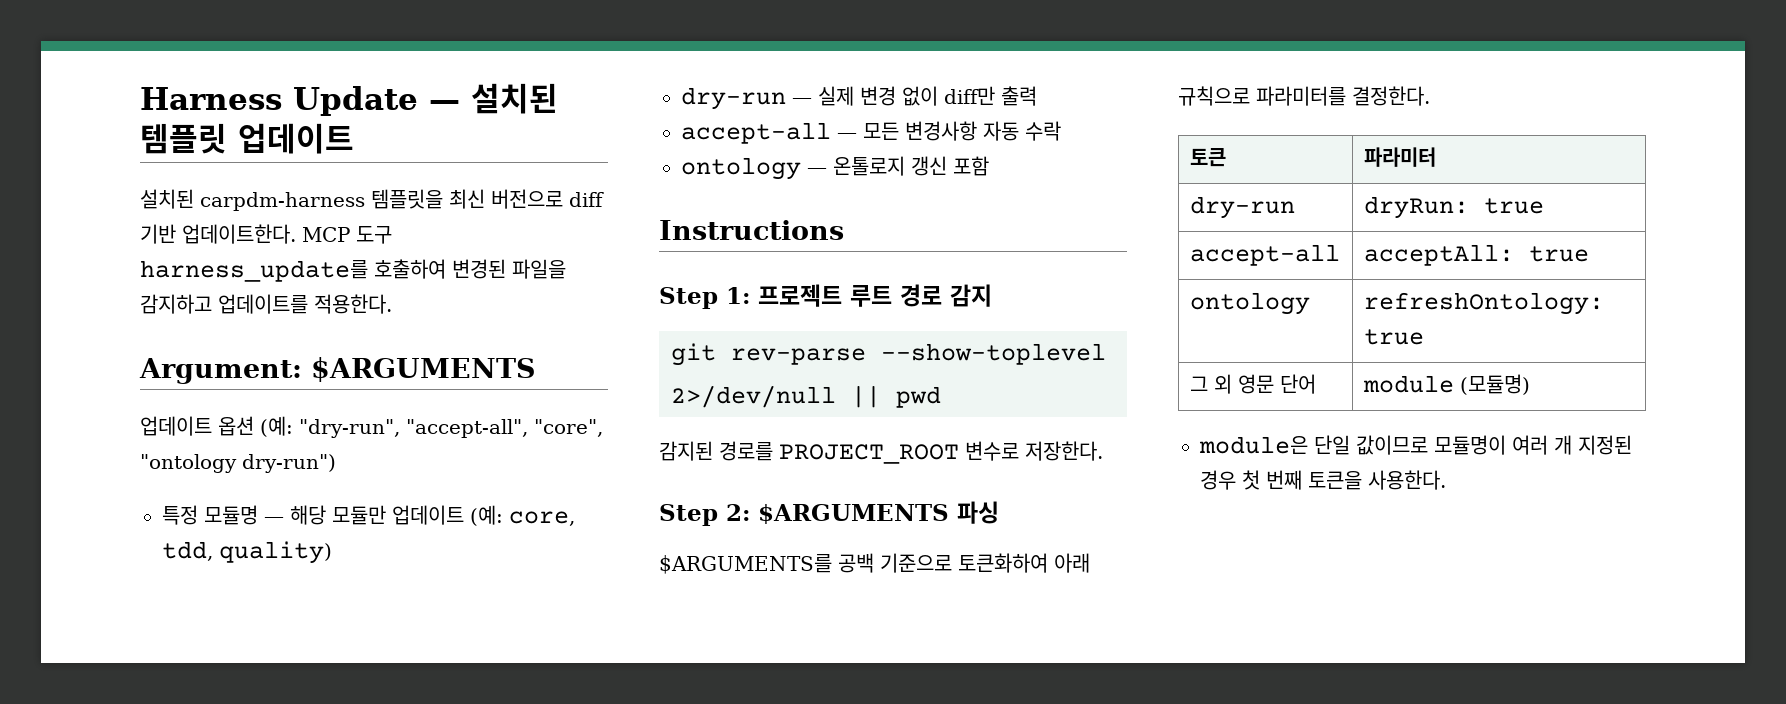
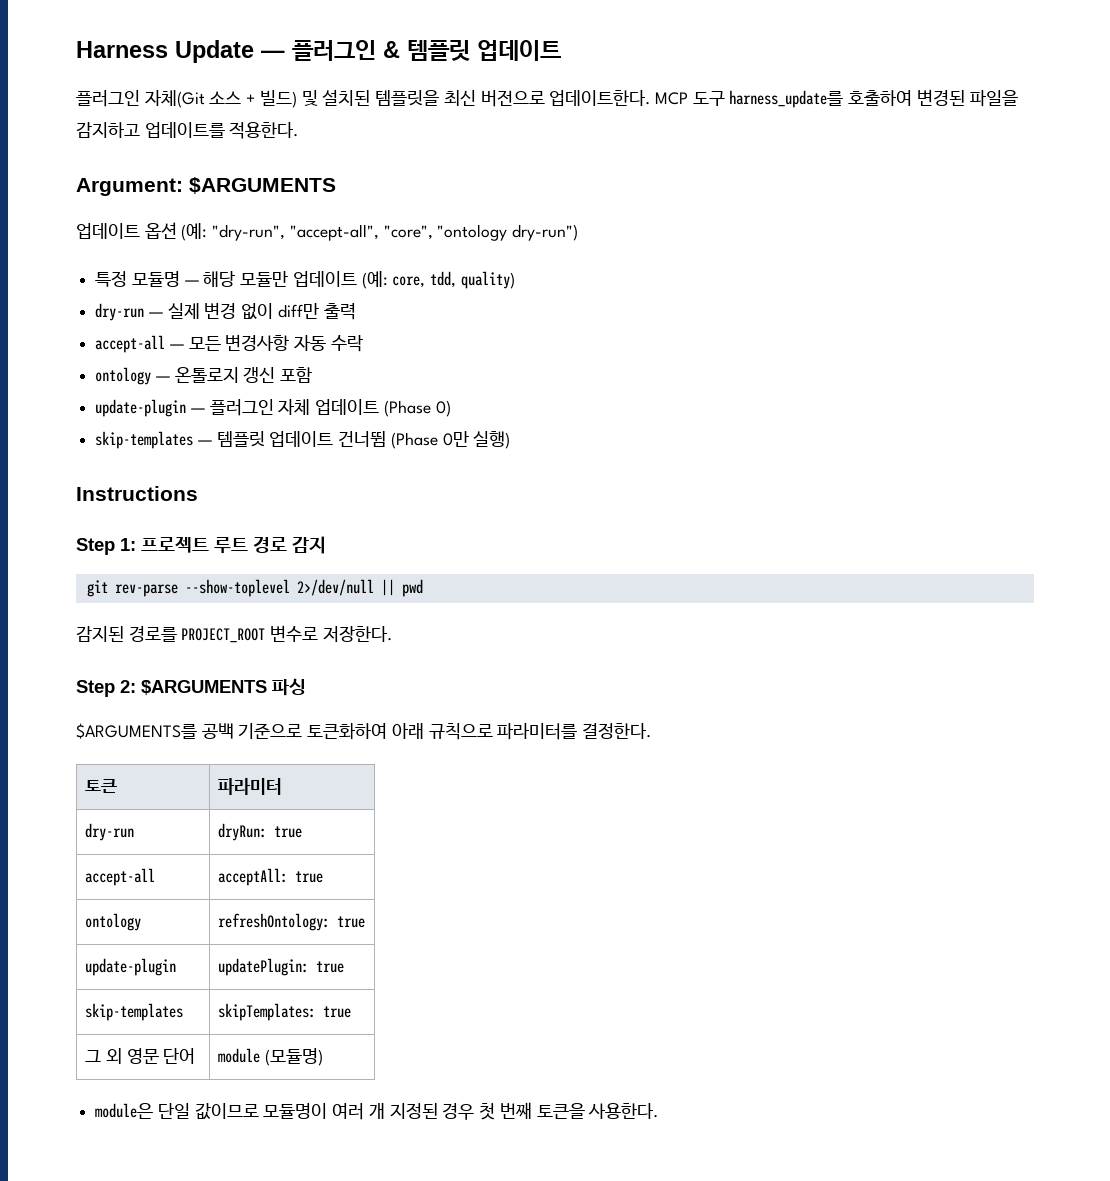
[471,83,558,114] 설치된 -> [292,40,400,61] 플러그인 &
[140,189,365,211] 설치된 carpdm-harness -> [76,89,371,108] 플러그인 자체(Git 소스 + 빌드) 및 설치된
[569,192,604,207] [140,224,176,244] diff 기반 -> (545, 98) none
(989, 166) none -> [95,399,451,417] [95,431,511,449] // update-plugin — 플러그인 자체 업데이트 (Phase 0) // skip-templates — 템플릿 업데이트 건너뜀 (Phase 0만 실행)
(1424, 337) none -> [85,958,177,976] [218,958,345,976] [85,1003,184,1021] [218,1003,352,1021] // update-plugin | updatePlugin: true // skip-templates | skipTemplates: true

